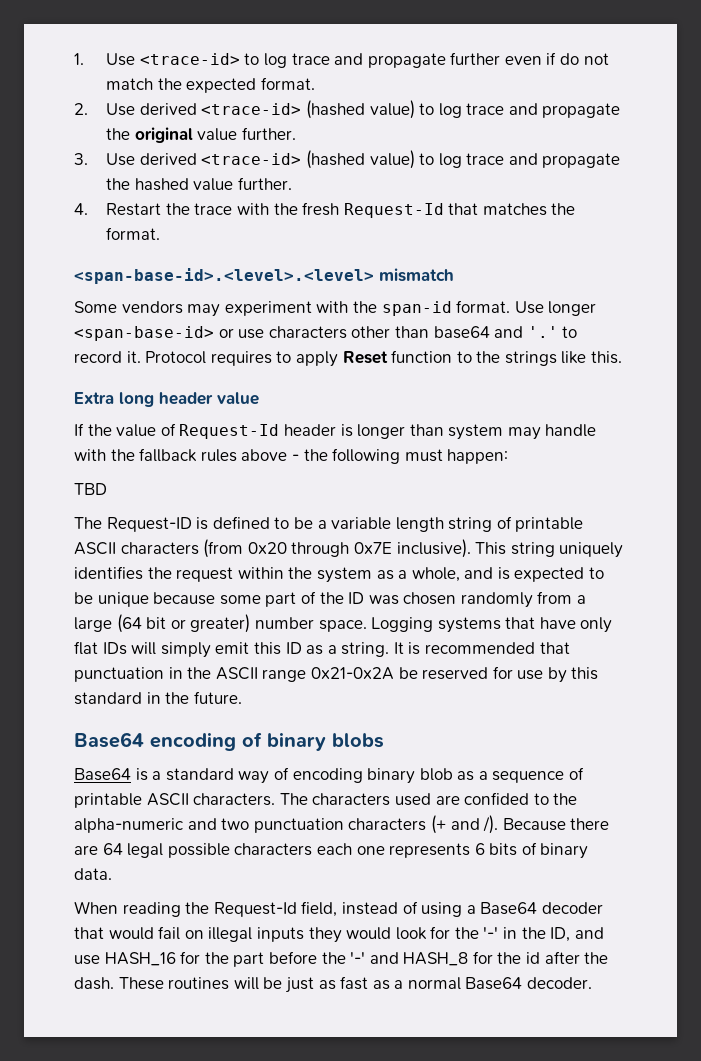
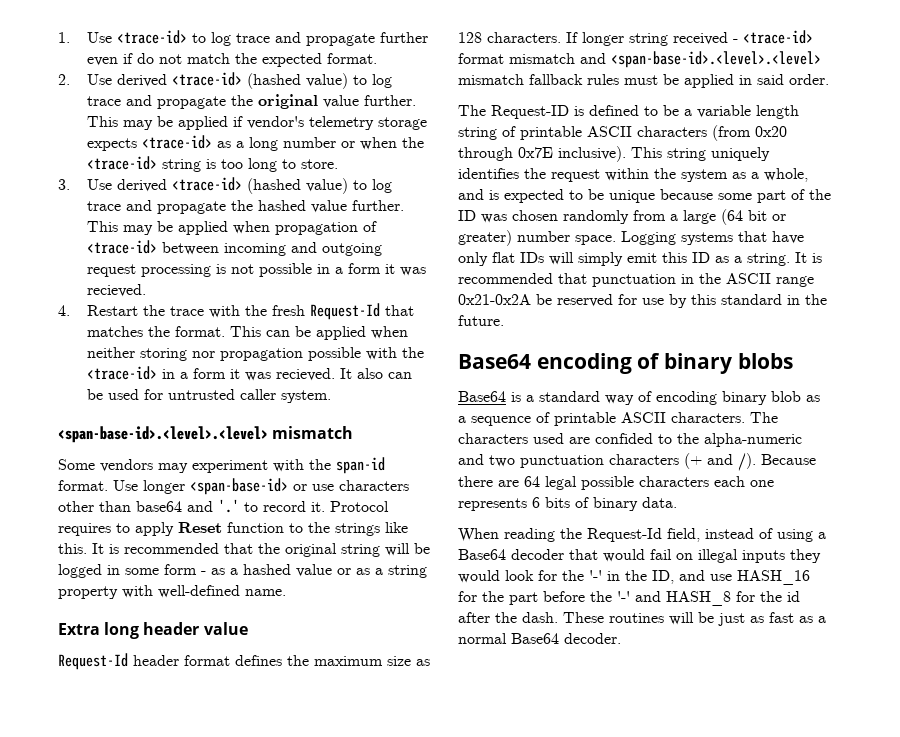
(296, 133) none -> [87,116,428,130] [87,135,425,151] [87,156,339,172] This may be applied if vendor's telemetry storage expects <trace-id> as a long number or when the <trace-id> string is too long to store.
(292, 183) none -> [87,221,378,235] [87,240,383,256] [87,263,427,277] [87,284,147,297] This may be applied when propagation of <trace-id> between incoming and outgoing request processing is not possible in a form it was recieved.
(161, 233) none -> [230,326,409,340] [87,347,425,361] [87,366,413,381] [87,389,332,403] This can be applied when neither storing nor propagation possible with the <trace-id> in a form it was recieved. It also can be used for untrusted caller system.
[74,392,259,407] [74,423,597,440] [74,448,509,464] [74,483,107,495] // Extra long header value // If the value of Request-Id header is longer than system may handle with the fallback rules above - the following must happen: // TBD -> [92,543,430,557] [58,564,427,578] [58,585,286,599] [58,622,248,639] [58,653,430,670] [458,30,813,46] [458,51,821,68] [458,74,829,88] It is recommended that the original string will be logged in some form - as a hashed value or as a string property with well-defined name. // Extra long header value // Request-Id header format defines the maximum size as 128 characters. If longer string received - <trace-id> format mismatch and <span-base-id>.<level>.<level> mismatch fallback rules must be applied in said order.

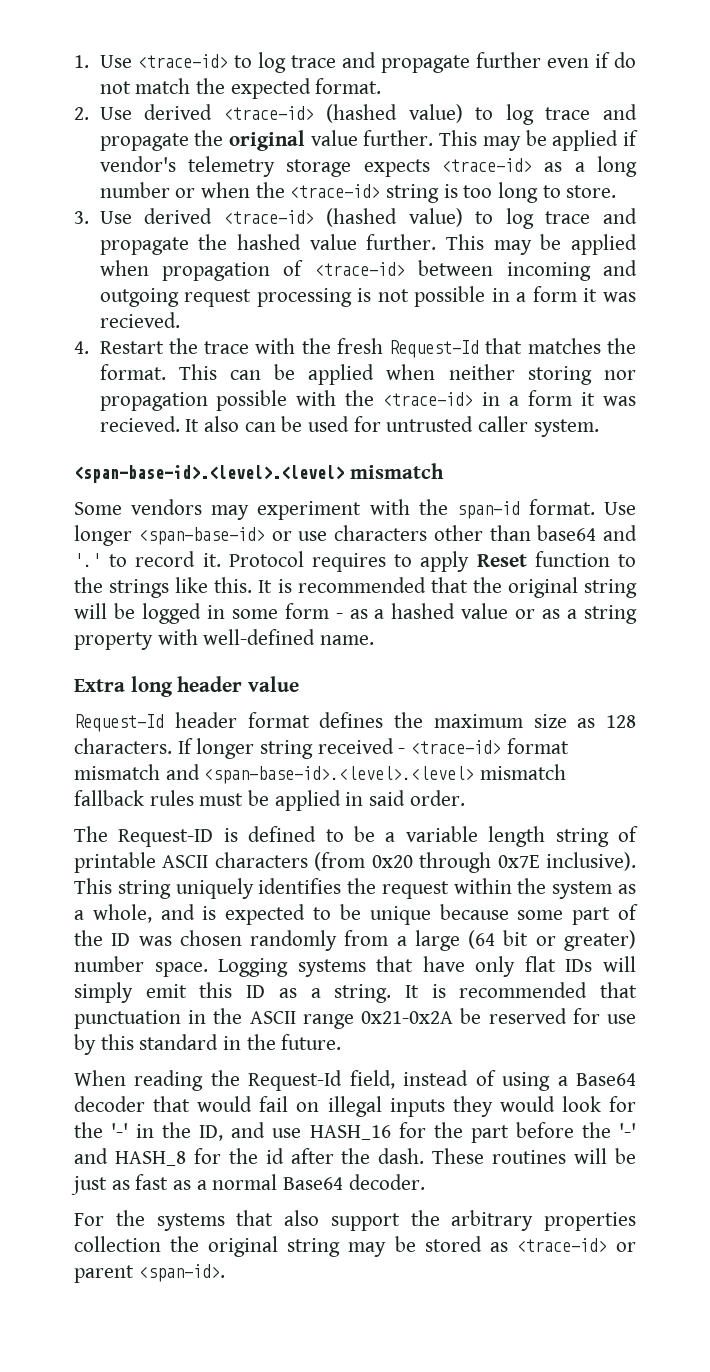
[458,353,793,374] [458,391,820,405] [458,412,778,426] [458,433,802,447] [458,453,816,471] [458,476,774,490] [458,497,677,511] // Base64 encoding of binary blobs // Base64 is a standard way of encoding binary blob as a sequence of printable ASCII characters. The characters used are confided to the alpha-numeric and two punctuation characters (+ and /). Because there are 64 legal possible characters each one represents 6 bits of binary data. -> (342, 1042) none
(621, 638) none -> [74,1210,636,1231] [74,1236,636,1257] [74,1264,225,1283] // For the systems that also support the arbitrary properties collection the original string may be stored as <trace-id> or parent <span-id>.

